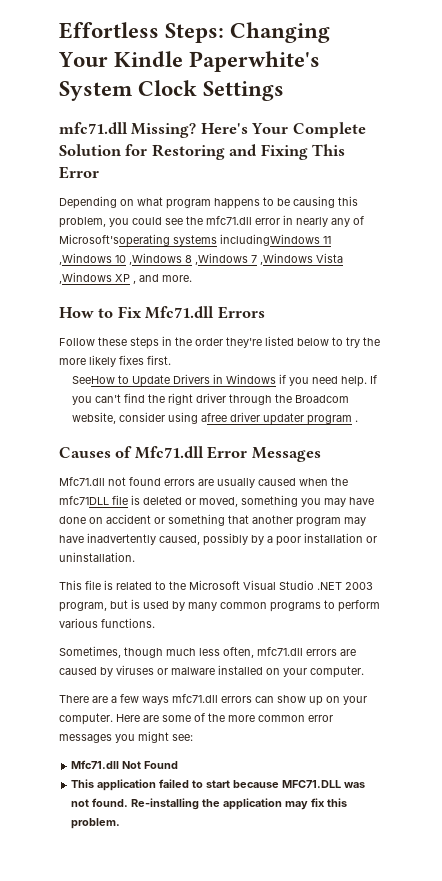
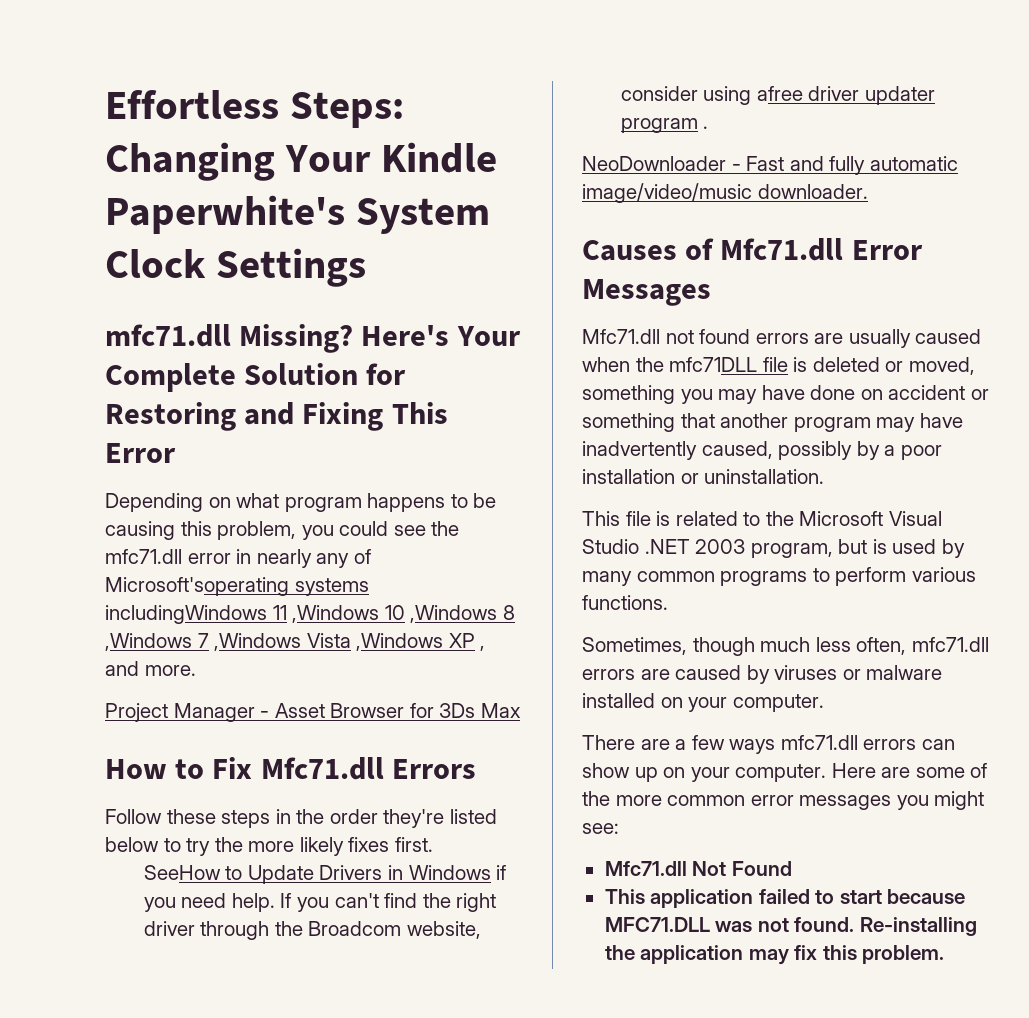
(192, 278) none -> [105,703,521,722] // Project Manager - Asset Browser for 3Ds Max
(358, 421) none -> [582,156,958,175] [582,183,868,203] // NeoDownloader - Fast and fully automatic image/video/music downloader.

